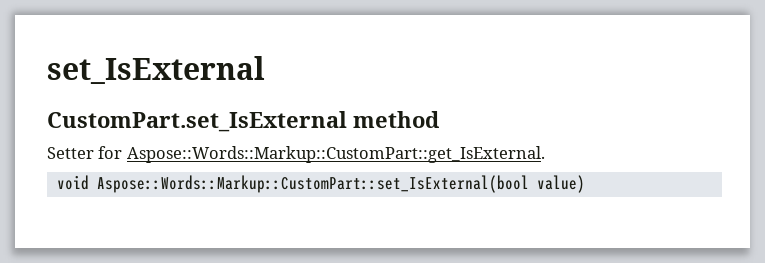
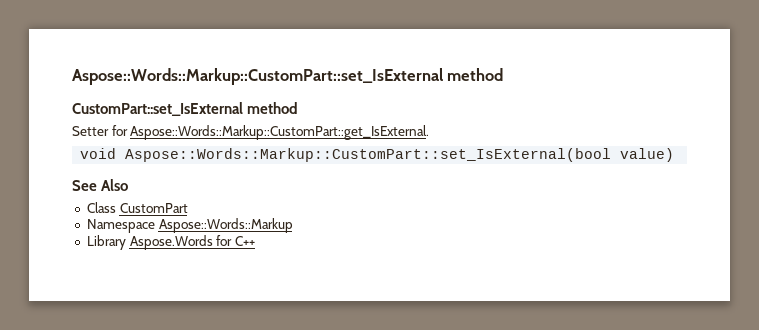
[47,56,265,84] [47,111,347,132] set_IsExternal // CustomPart.set_IsExternal -> [72,68,504,85] [72,102,243,116] Aspose::Words::Markup::CustomPart::set_IsExternal method // CustomPart::set_IsExternal
(585, 184) none -> [72,179,129,191] [86,202,188,213] [86,218,293,233] [86,235,255,250] // See Also // Class CustomPart // Namespace Aspose::Words::Markup // Library Aspose.Words for C++

